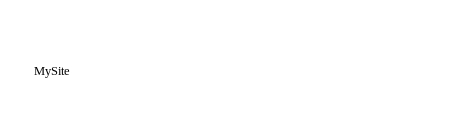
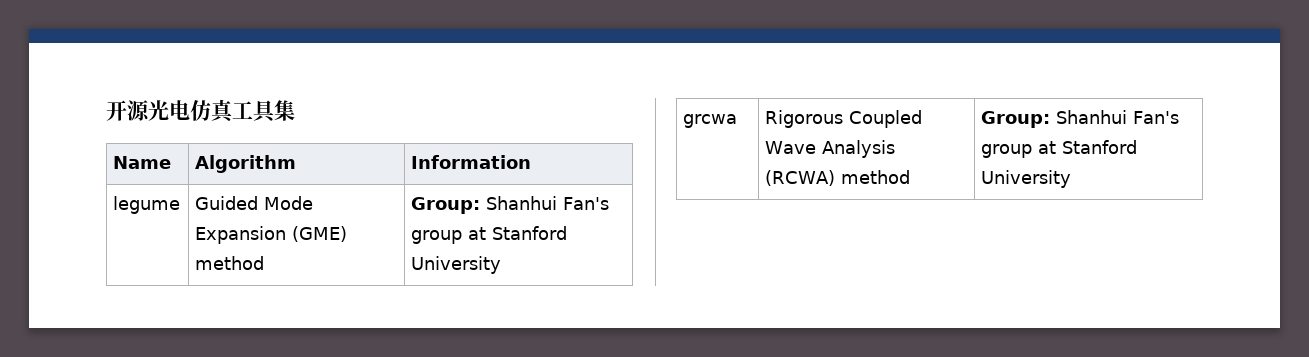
[34,67,70,78] MySite -> [106,99,295,123] [113,156,172,169] [195,155,297,173] [411,155,532,169] [113,196,181,214] [195,196,314,210] [195,226,348,244] [195,256,265,270] [411,196,610,214] [411,226,568,244] [411,256,502,274] [683,114,738,128] [765,110,923,128] [765,140,896,158] [765,170,911,186] [981,110,1180,128] [981,140,1138,158] [981,170,1072,188] 开源光电仿真工具集 // Name | Algorithm | Information // legume | Guided Mode Expansion (GME) method | Group: Shanhui Fan's group at Stanford University // grcwa | Rigorous Coupled Wave Analysis (RCWA) method | Group: Shanhui Fan's group at Stanford University

